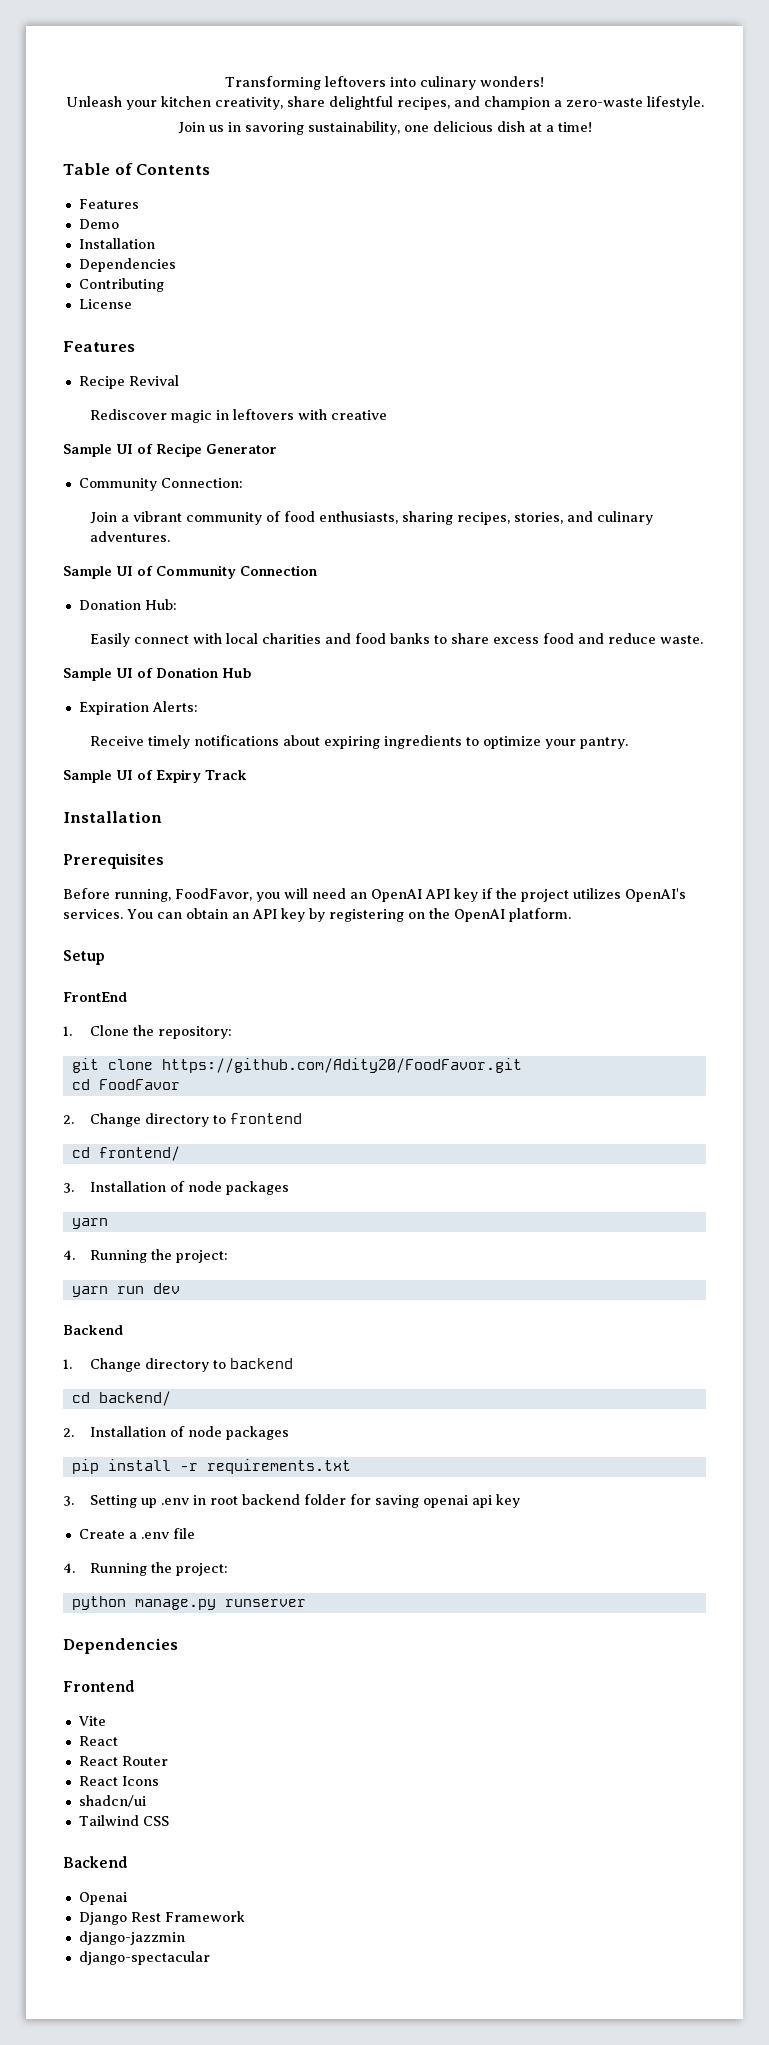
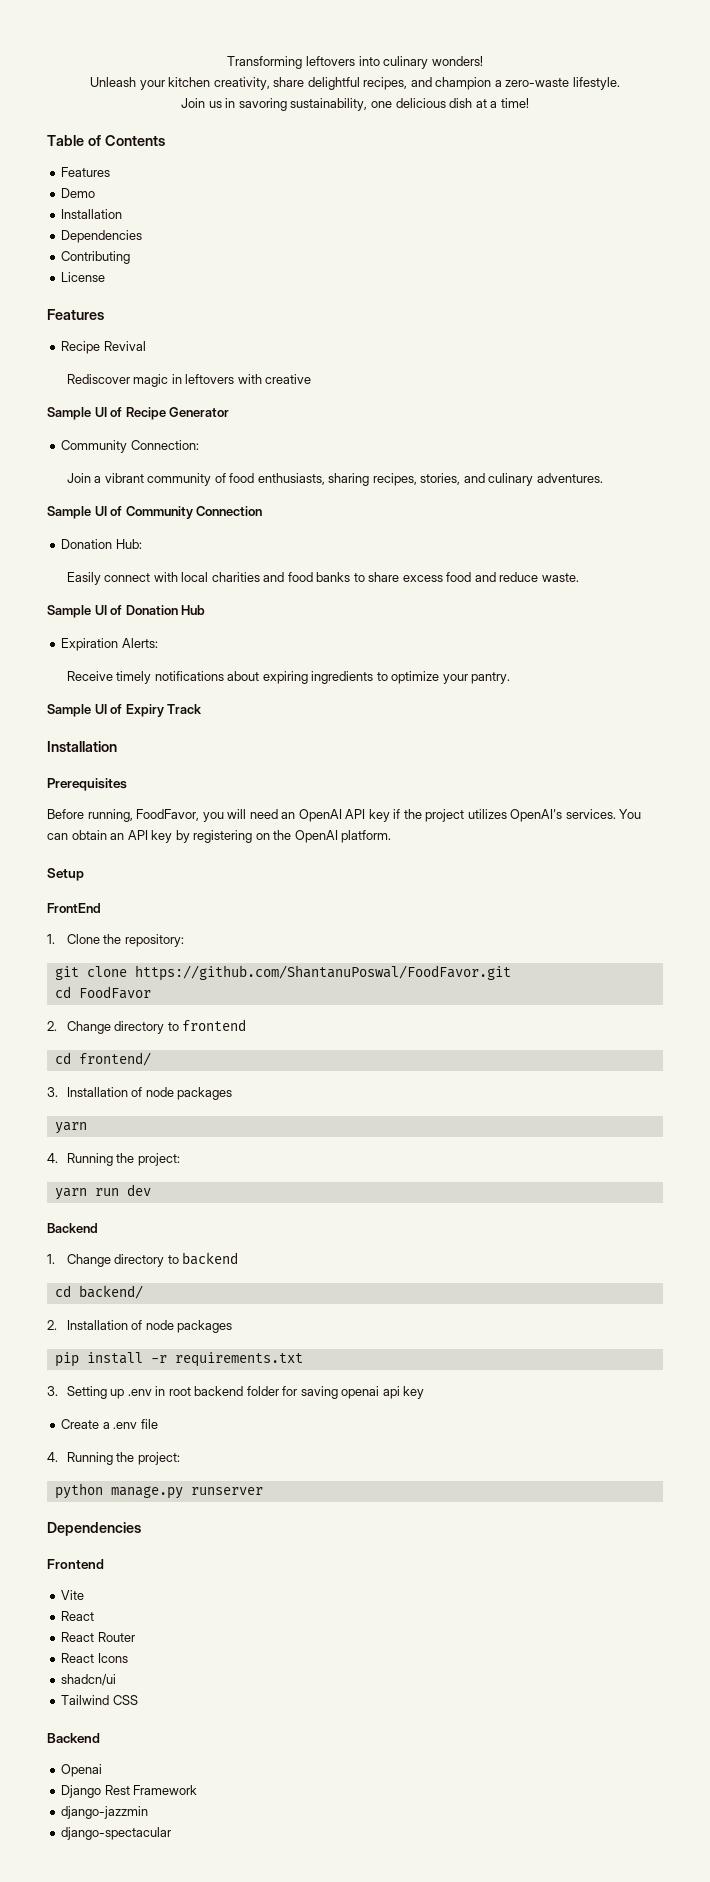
[161,1058,522,1073] https://github.com/Adity20/FoodFavor.git -> [134,965,511,981] https://github.com/ShantanuPoswal/FoodFavor.git

